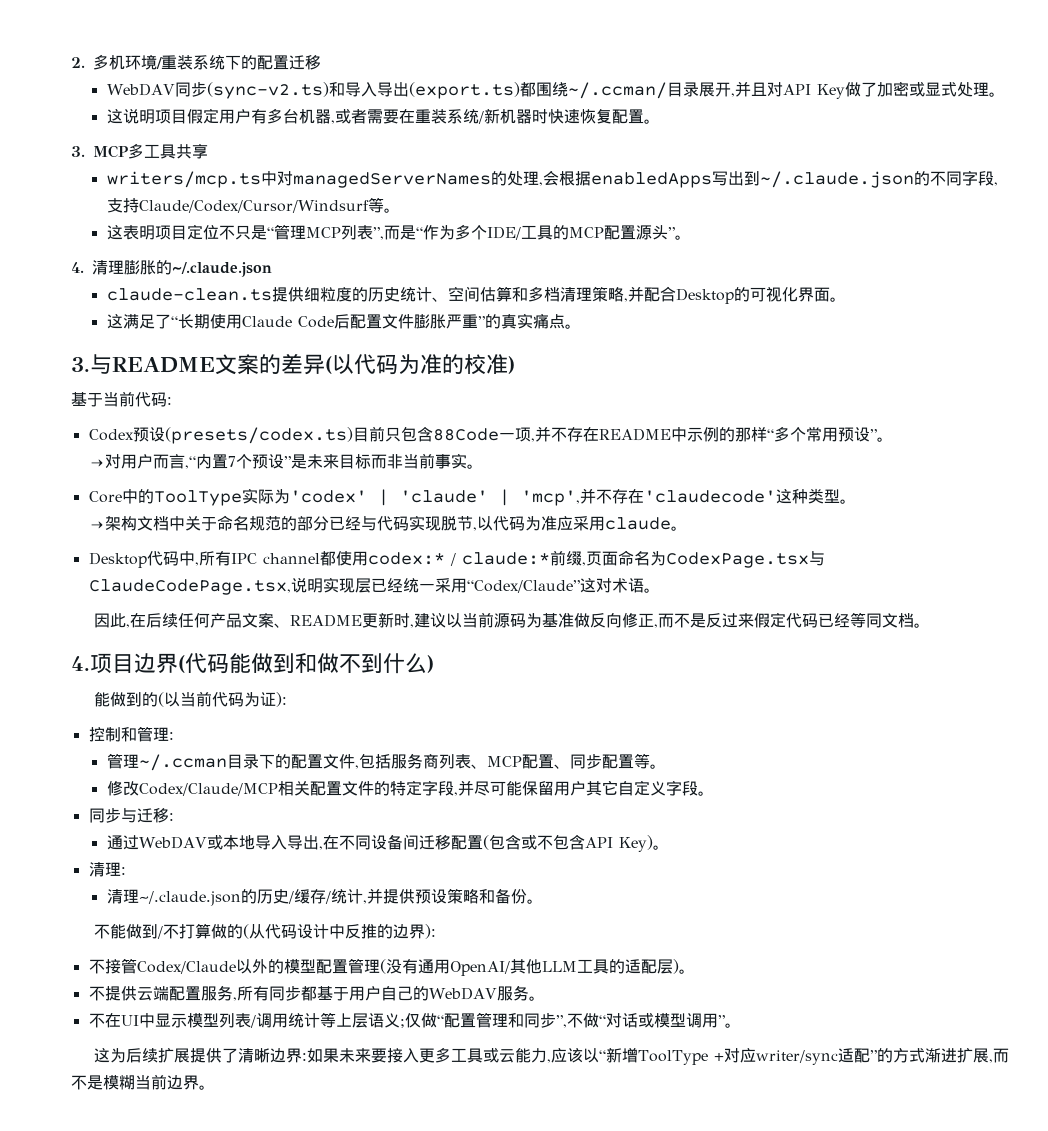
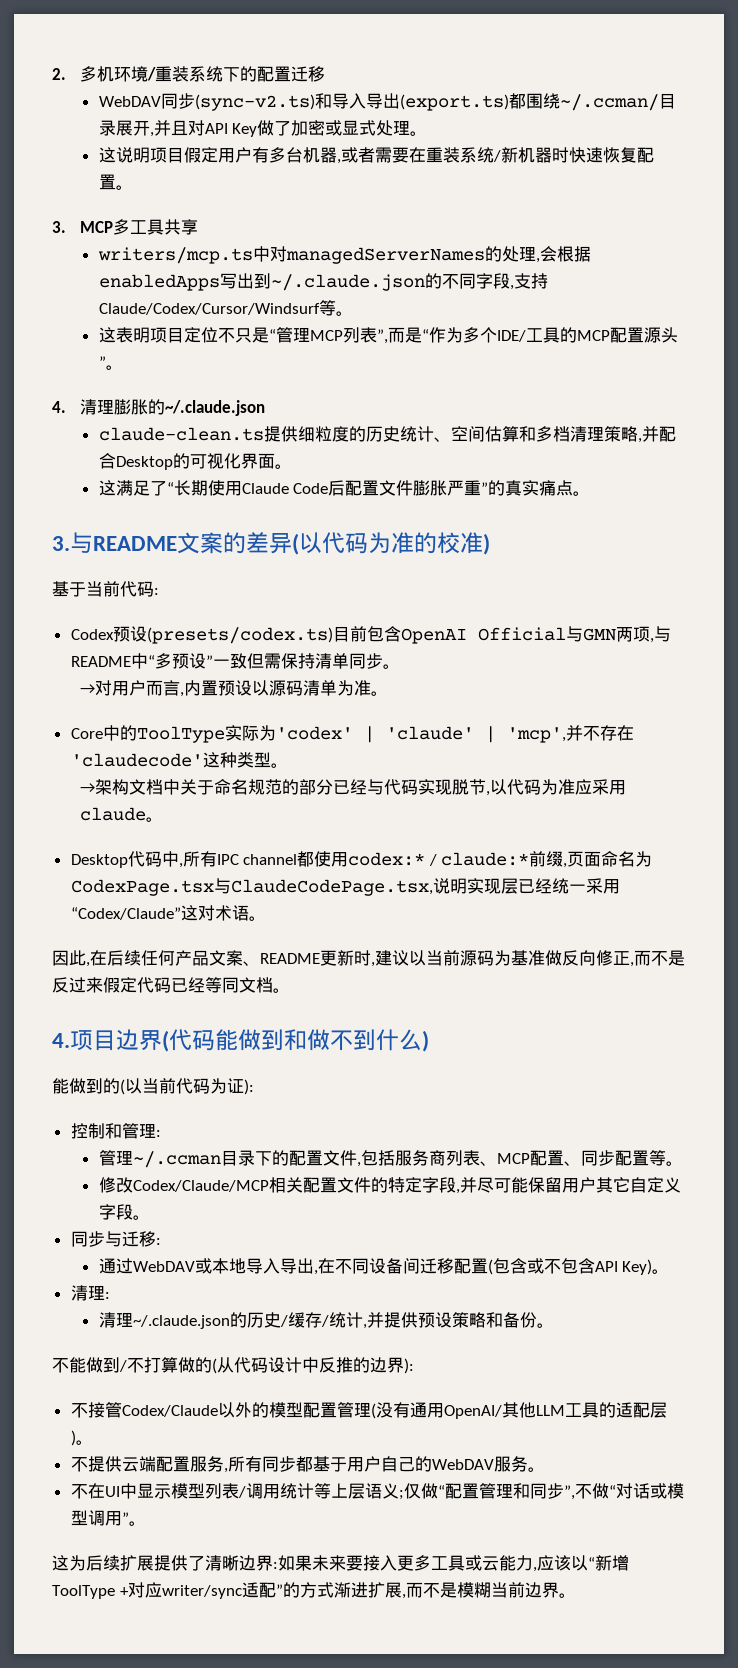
[384,426,893,442] [89,453,468,469] 只包含88Code一项,并不存在README中示例的那样“多个常用预设”。 // →对用户而言,“内置7个预设”是未来目标而非当前事实 -> [366,626,671,644] [70,653,400,669] [79,680,371,697] 包含OpenAI Official与GMN两项,与README中“多预设”一致但需保持清单同步。 // →对用户而言,内置预设以源码清单为准

